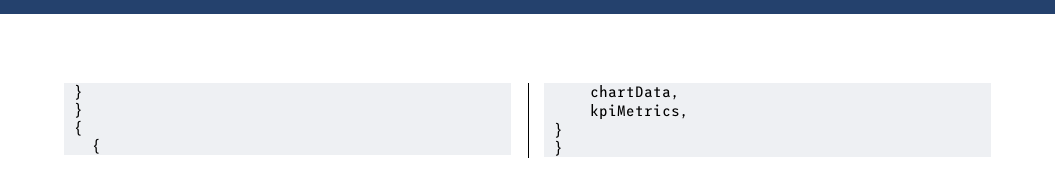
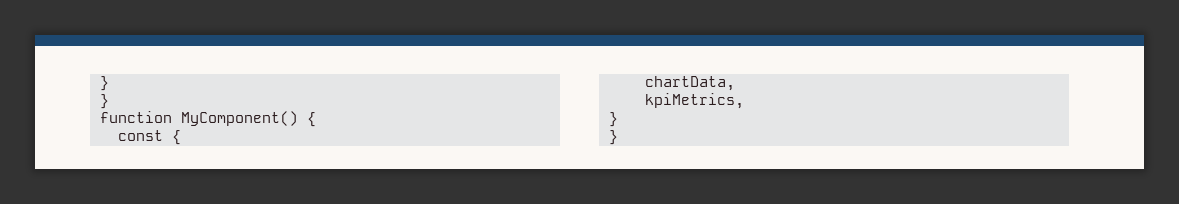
[74,120,84,136] { // -> [99,111,316,127] [117,130,163,141] function MyComponent() { // const

